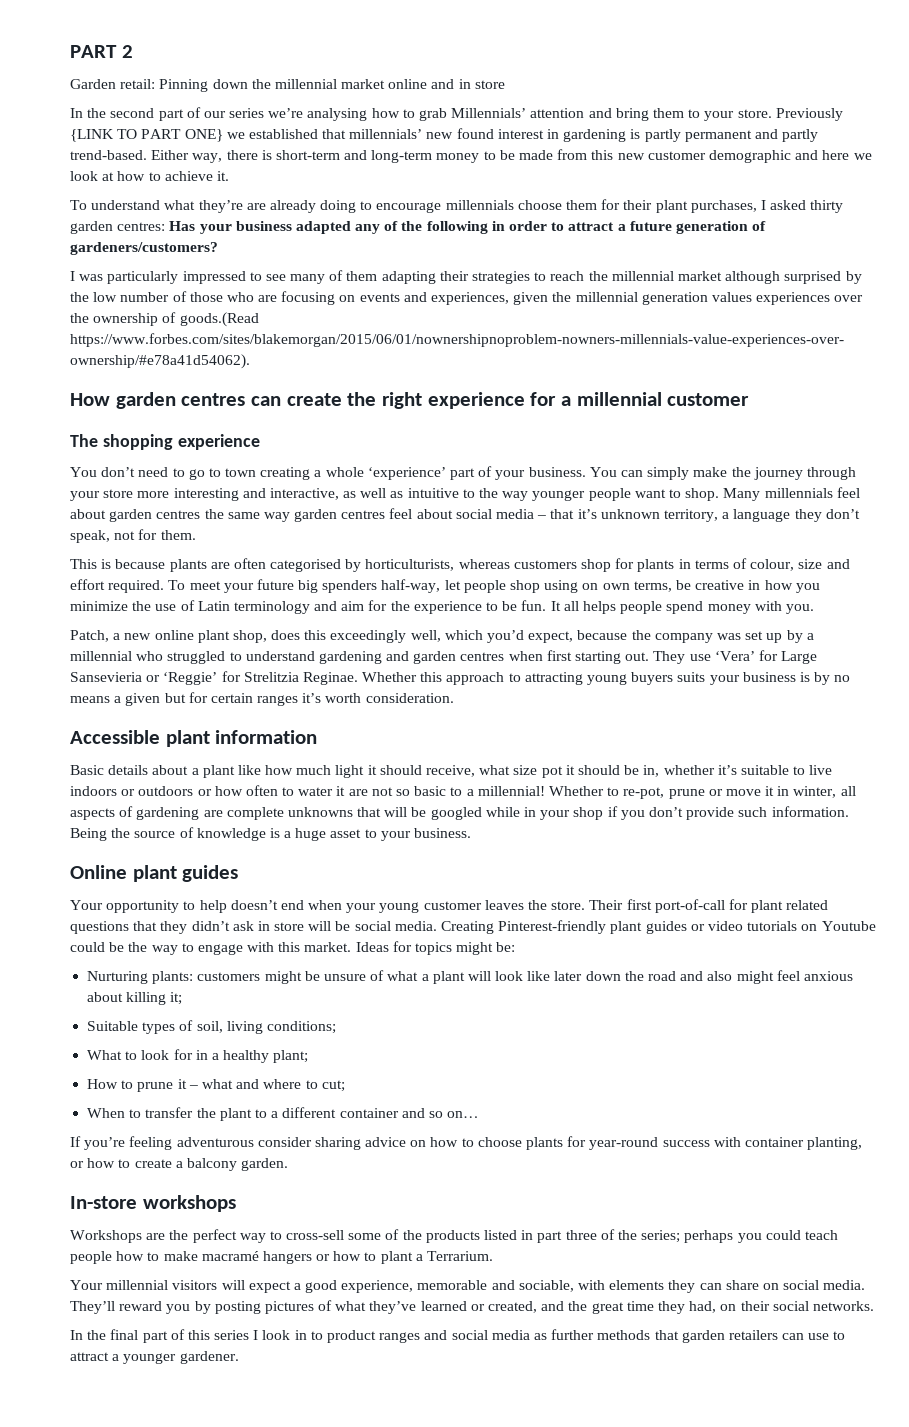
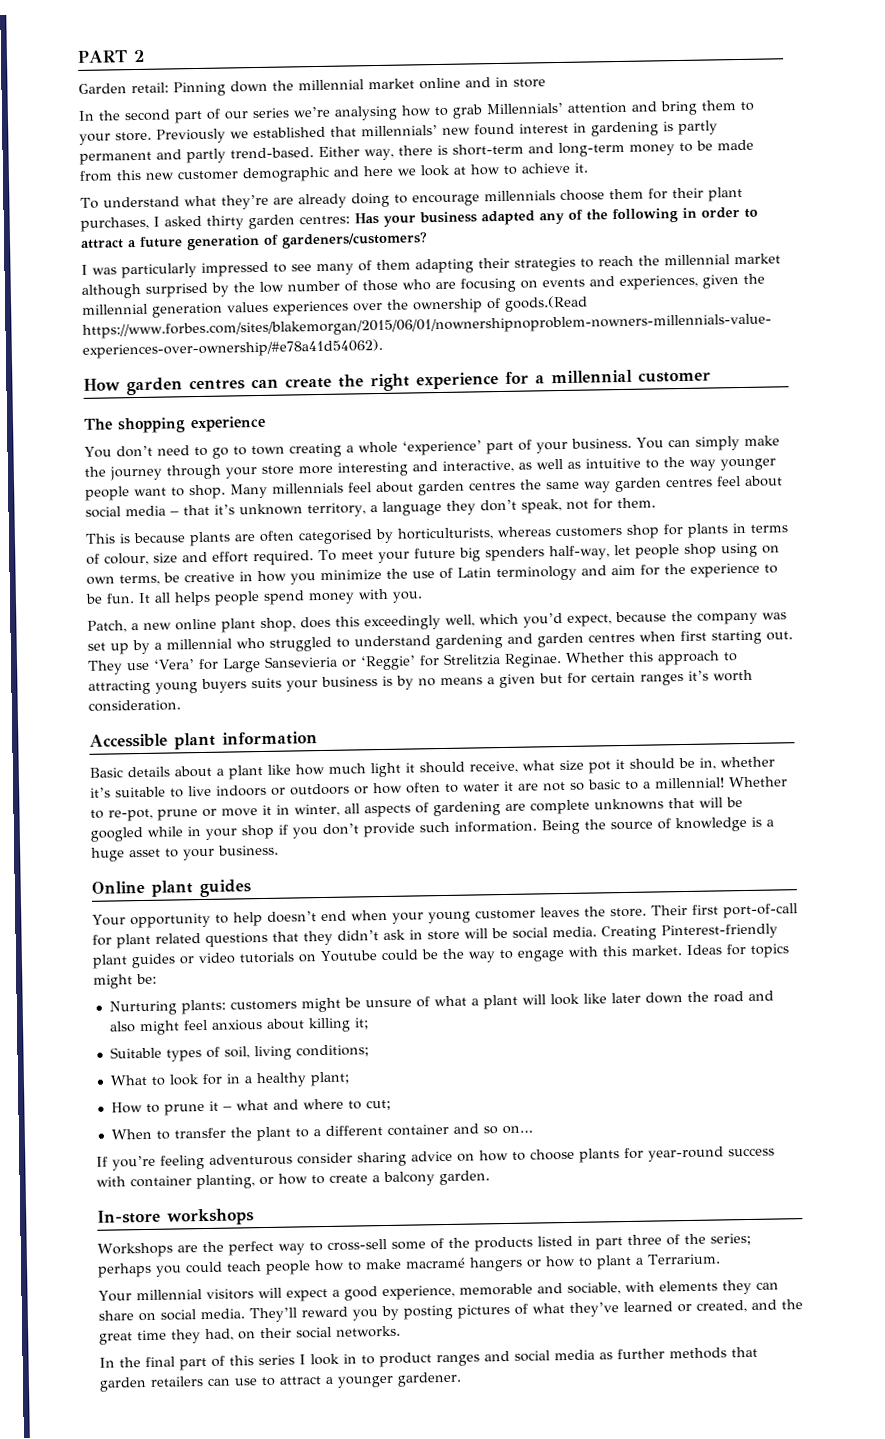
[70,129,223,142] {LINK TO PART ONE} -> (226, 136) none

